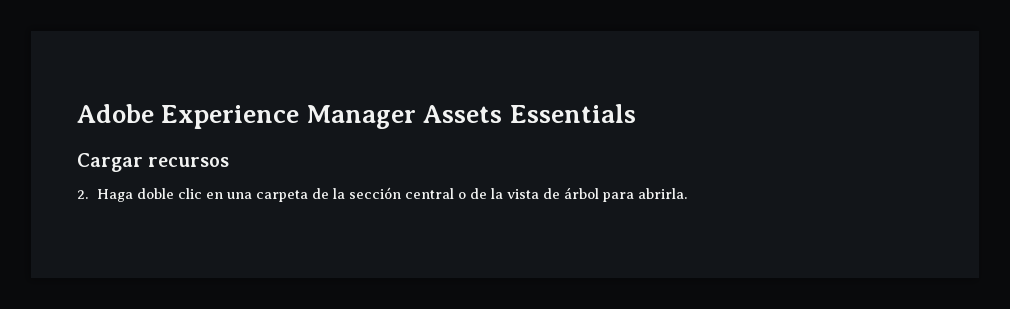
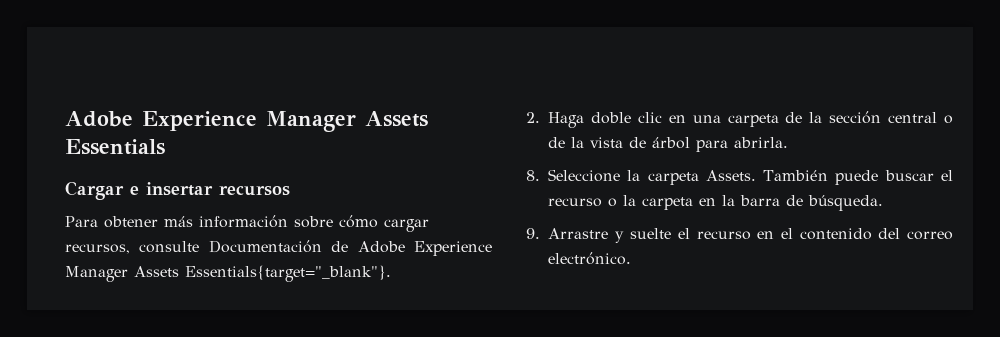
(143, 162) none -> [130,182,213,196] e insertar
(230, 162) none -> [65,215,429,232] [65,240,492,256] [65,265,391,282] // Para obtener más información sobre cómo cargar recursos, consulte Documentación de Adobe Experience Manager Assets Essentials{target="_blank"}.
(688, 193) none -> [526,169,953,185] [548,195,883,211] [526,228,953,243] [548,252,631,265] // 8. Seleccione la carpeta Assets. También puede buscar el recurso o la carpeta en la barra de búsqueda. // 9. Arrastre y suelte el recurso en el contenido del correo electrónico.

